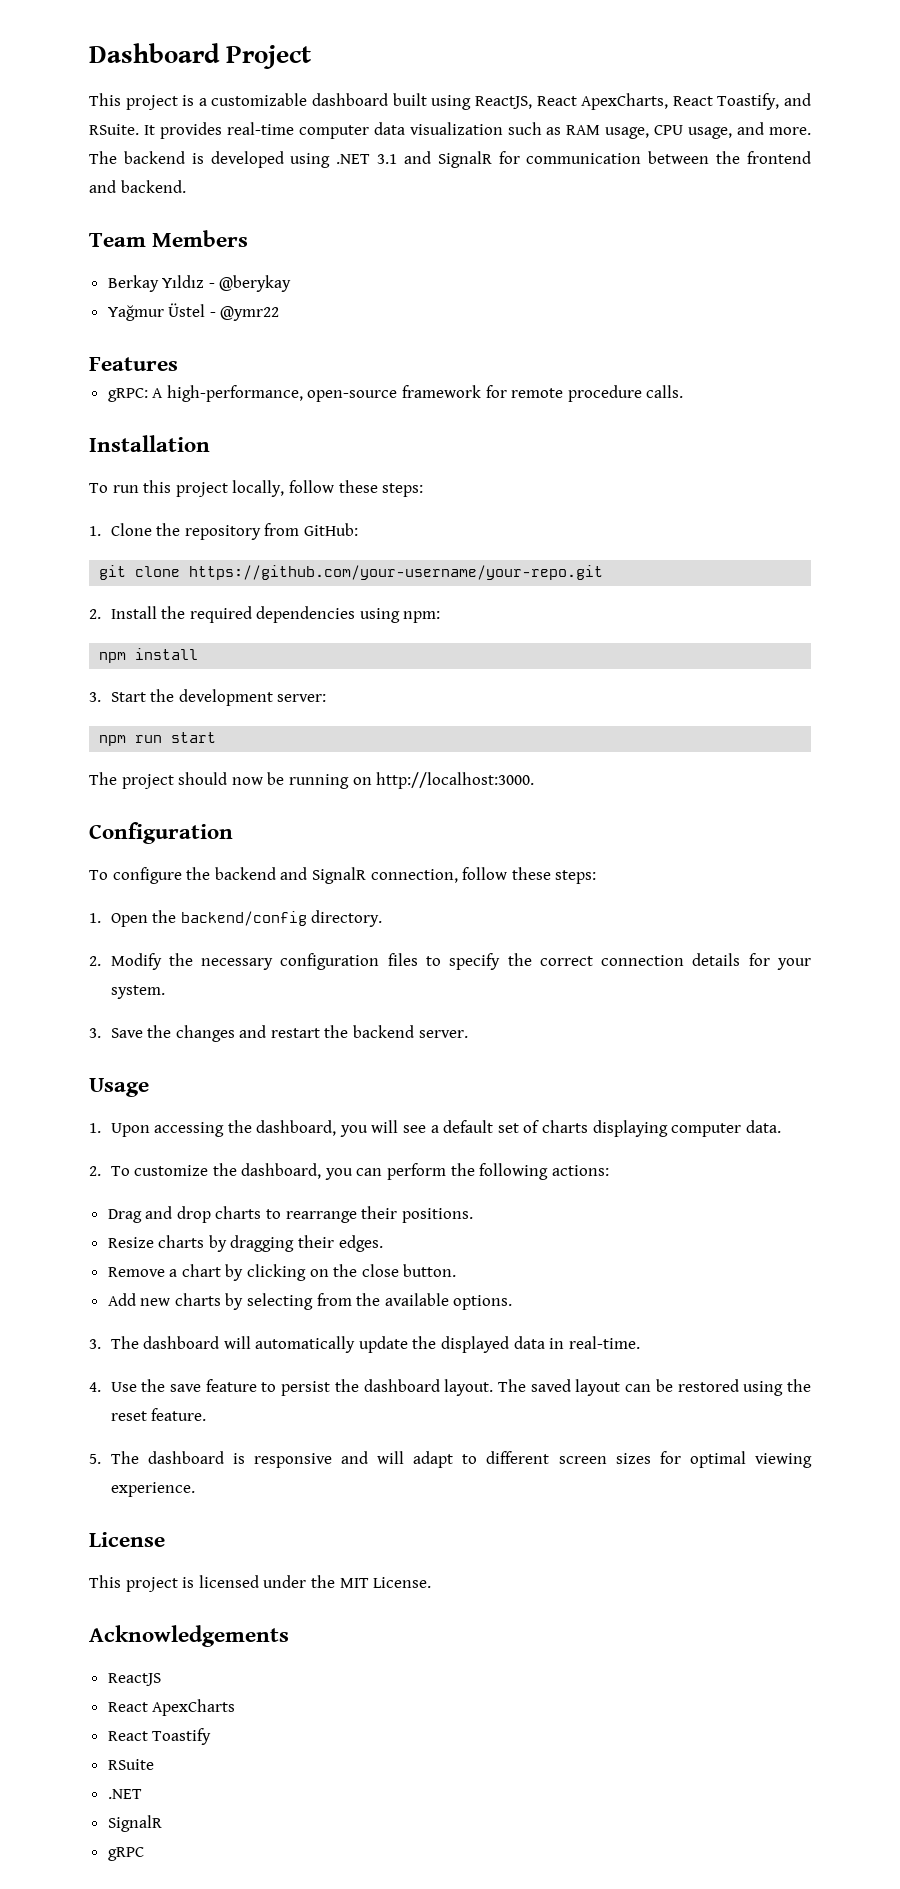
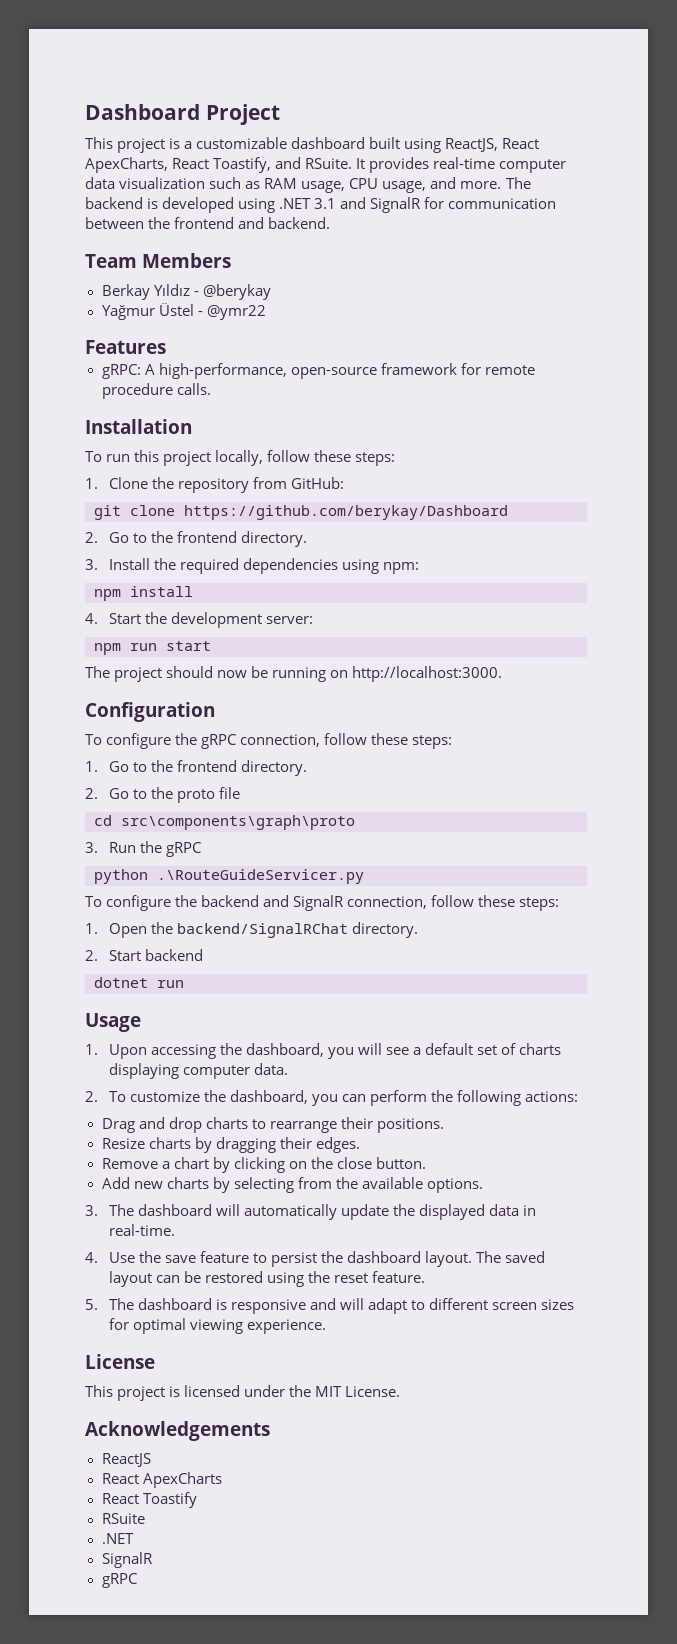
[189,565,604,580] [89,609,101,619] https://github.com/your-username/your-repo.git // 2. -> [184,505,508,520] [85,531,307,547] [85,559,98,570] https://github.com/berykay/Dashboard // 2. Go to the frontend directory. // 3.
[89,692,101,702] 3. -> [85,613,98,624] 4.
(233, 833) none -> [85,733,453,749] [85,760,307,776] [85,787,240,803] [94,815,355,830] [85,841,202,857] [94,869,364,884] // To configure the gRPC connection, follow these steps: // 1. Go to the frontend directory. // 2. Go to the proto file // cd src\components\graph\proto // 3. Run the gRPC // python .\RouteGuideServicer.py
[180,910,383,927] [89,953,811,970] [110,985,165,999] [89,1025,468,1042] backend/config directory. // 2. Modify the necessary configuration files to specify the correct connection details for your system. // 3. Save the changes and restart the backend server. -> [176,922,418,938] [85,949,203,961] [94,977,184,988] backend/SignalRChat directory. // 2. Start backend // dotnet run

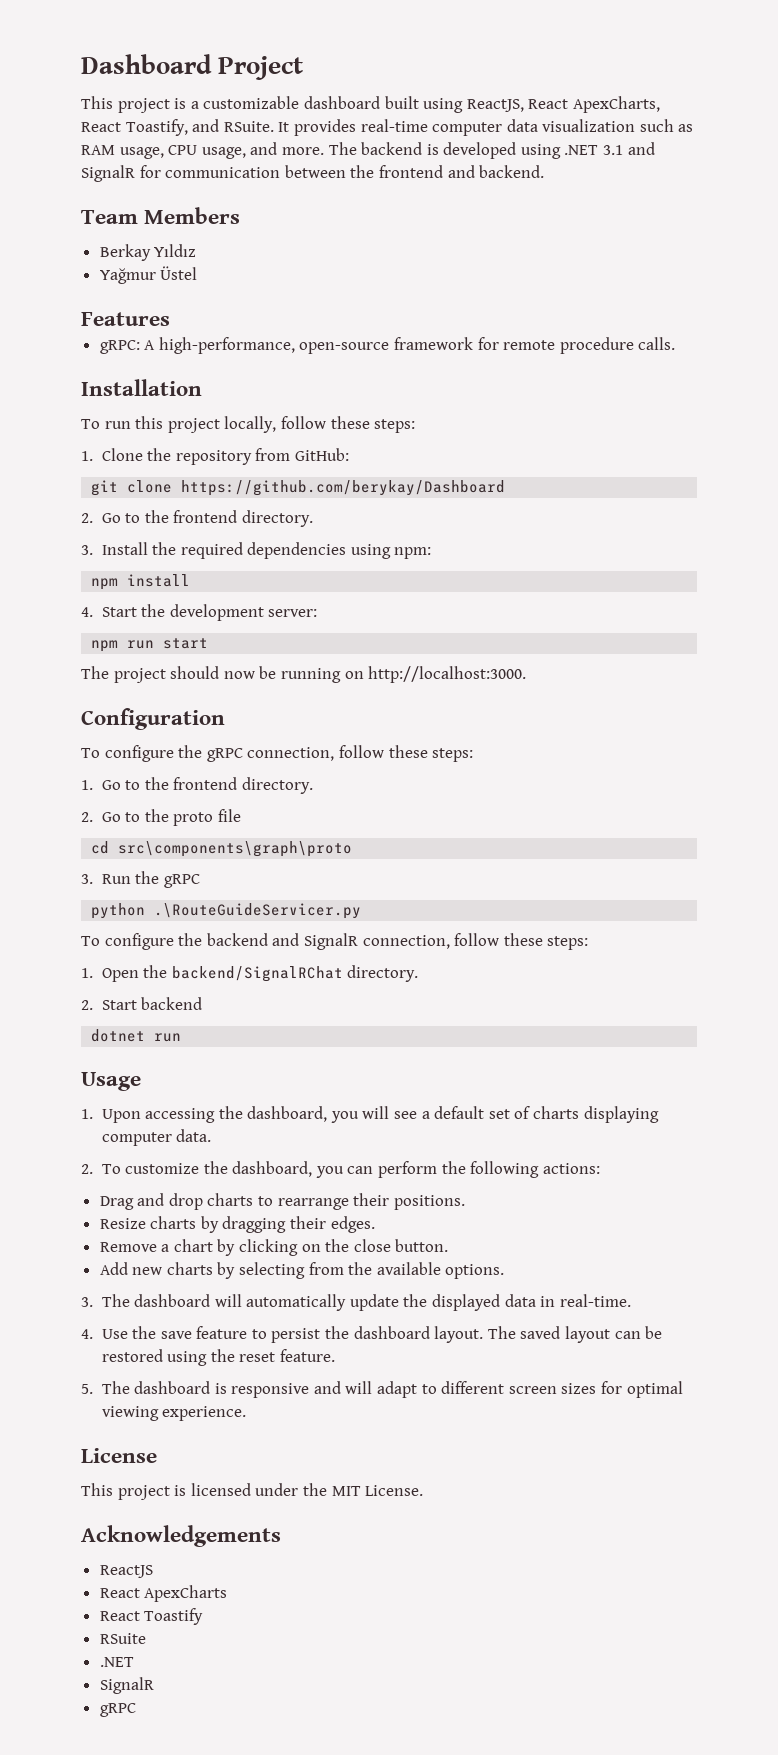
[193,284,271,300] - @berykay -> (197, 250) none
[197,305,266,320] - @ymr22 -> (198, 273) none

